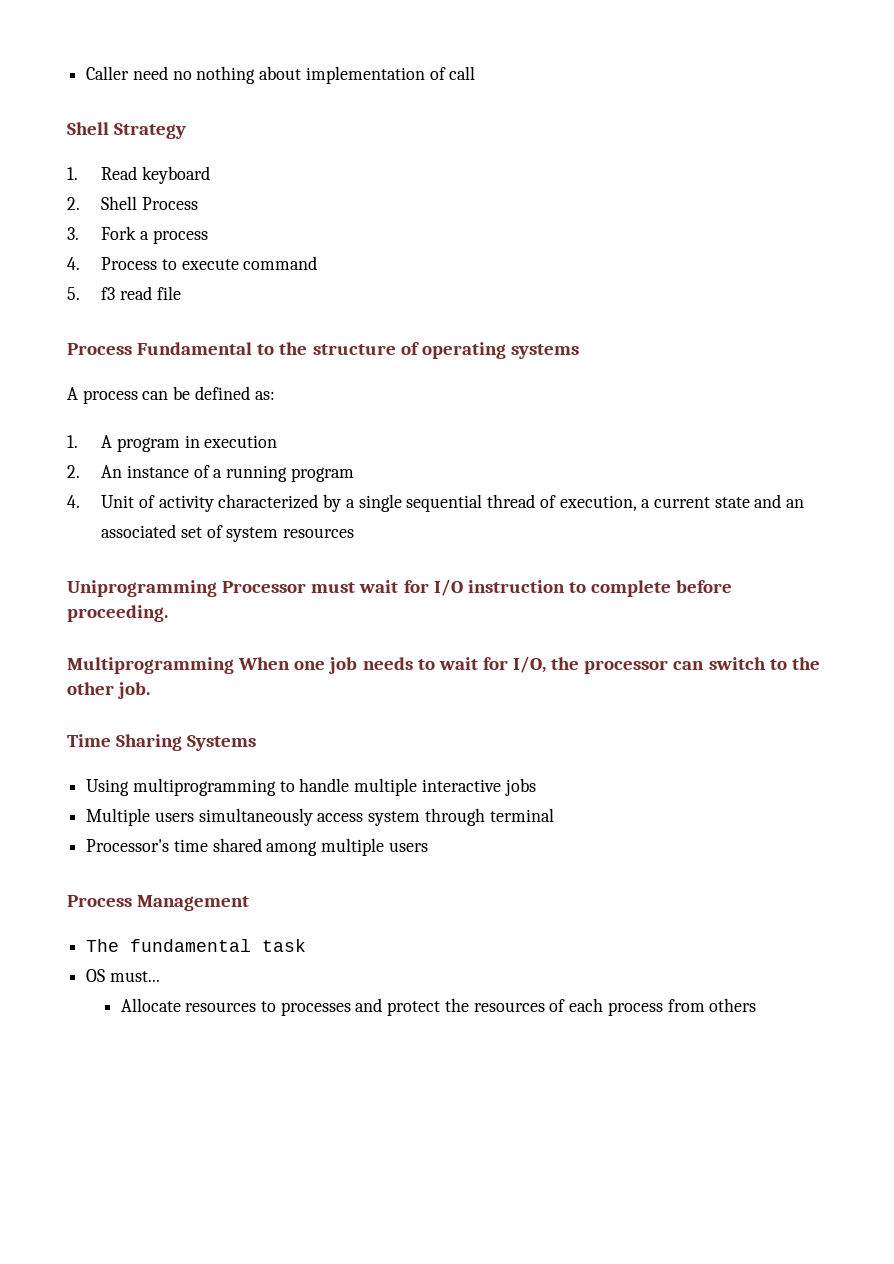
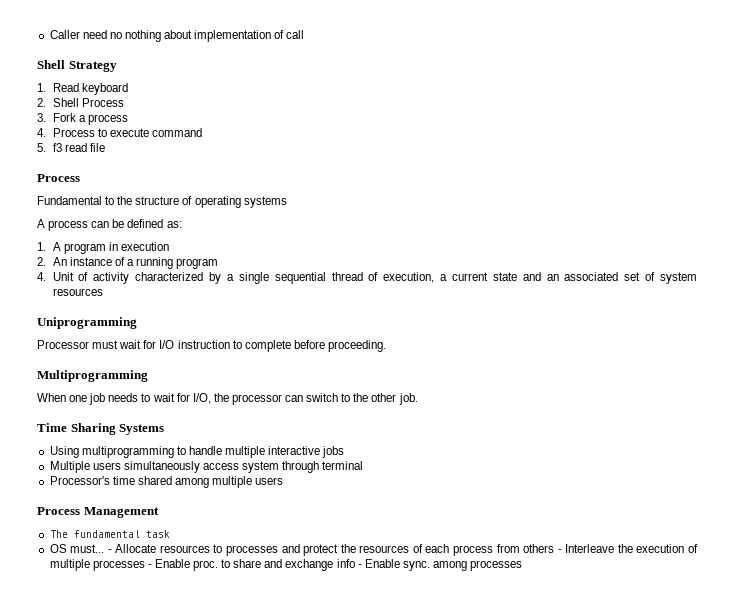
(132, 349) none -> (80, 178) //
(217, 588) none -> (137, 323) //
(234, 665) none -> (148, 376) //
(160, 976) // -> [107,549,112,553] -
(757, 1005) none -> [557,544,698,553] [49,559,523,571] - Interleave the execution of multiple processes - Enable proc. to share and exchange info - Enable sync. among processes

